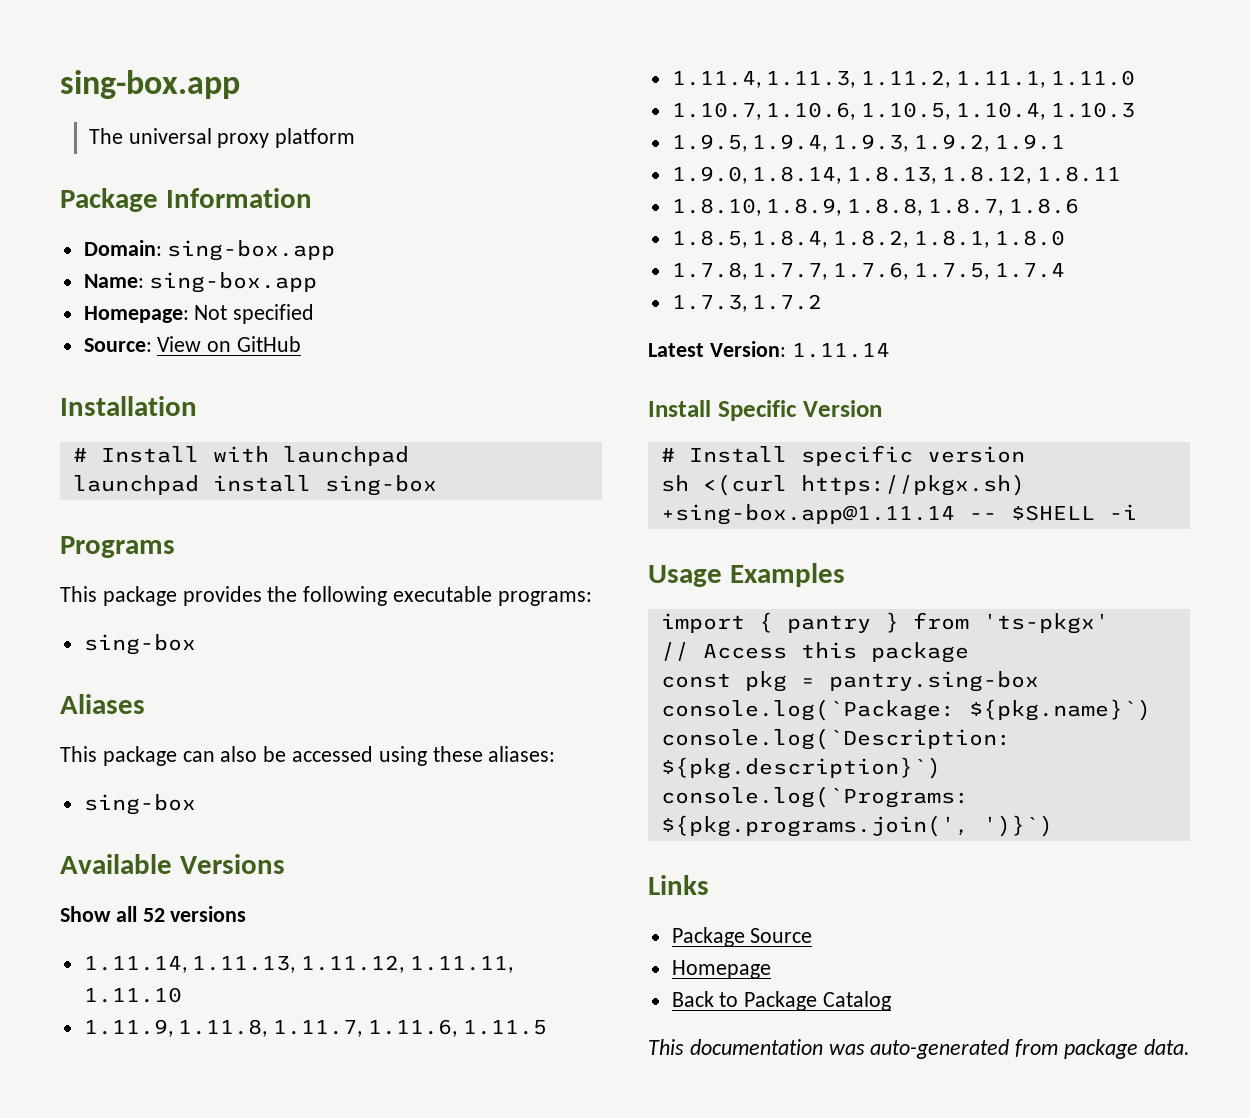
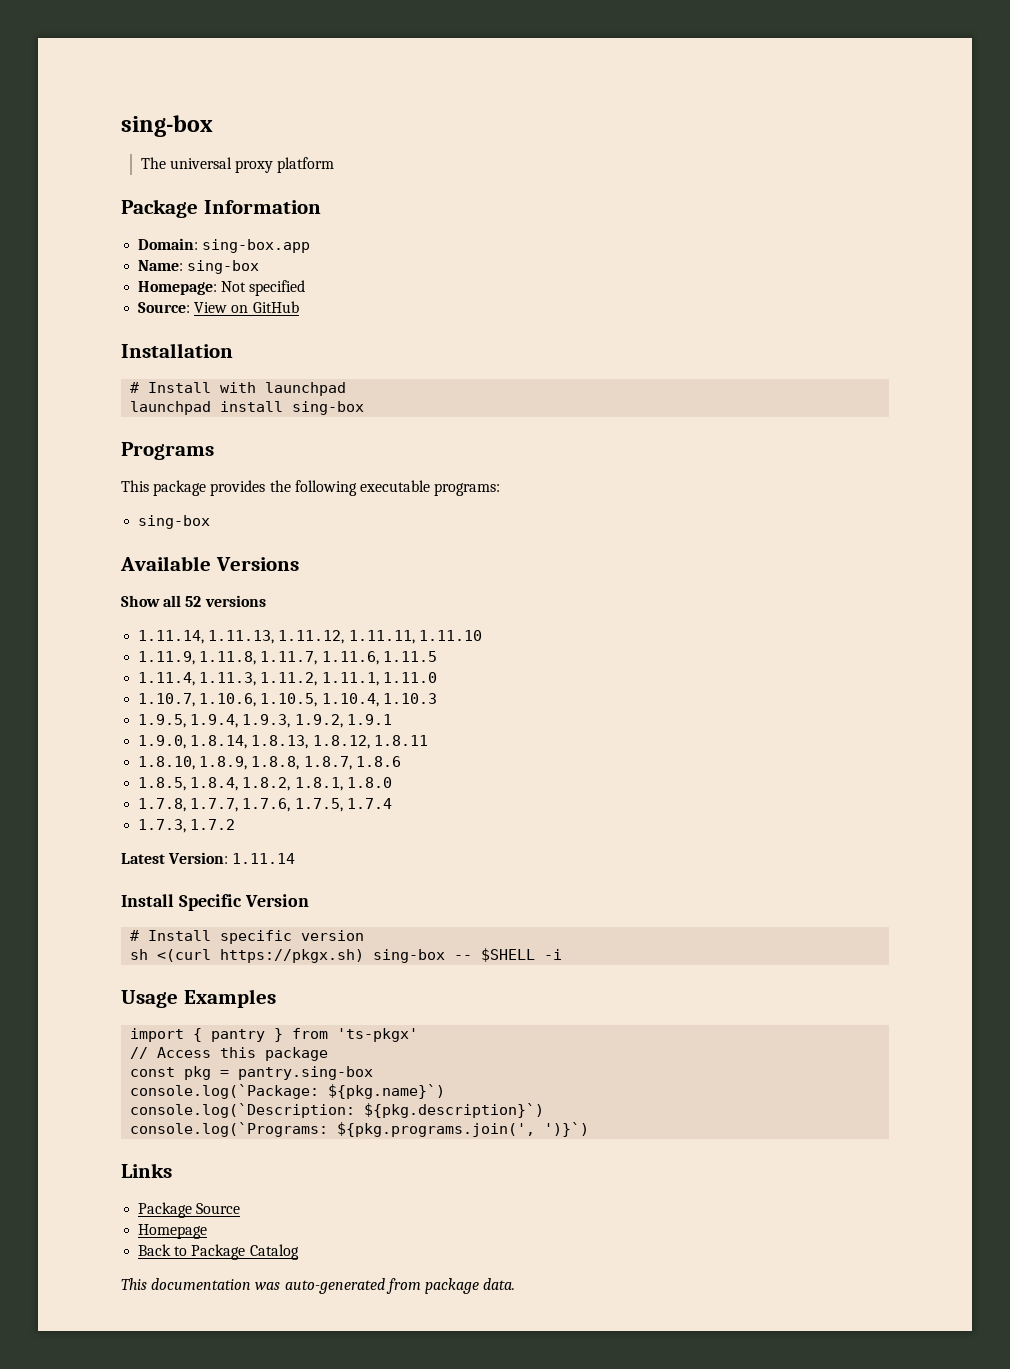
[60,70,240,99] sing-box.app -> [121,115,213,137] sing-box
[149,272,318,293] sing-box.app -> [187,260,260,274] sing-box
[60,694,145,714] [60,746,556,766] [83,794,196,815] // Aliases // This package can also be accessed using these aliases: // sing-box -> (211, 522) none
[660,504,955,525] +sing-box.app@1.11.14 -> [373,949,446,963] sing-box

